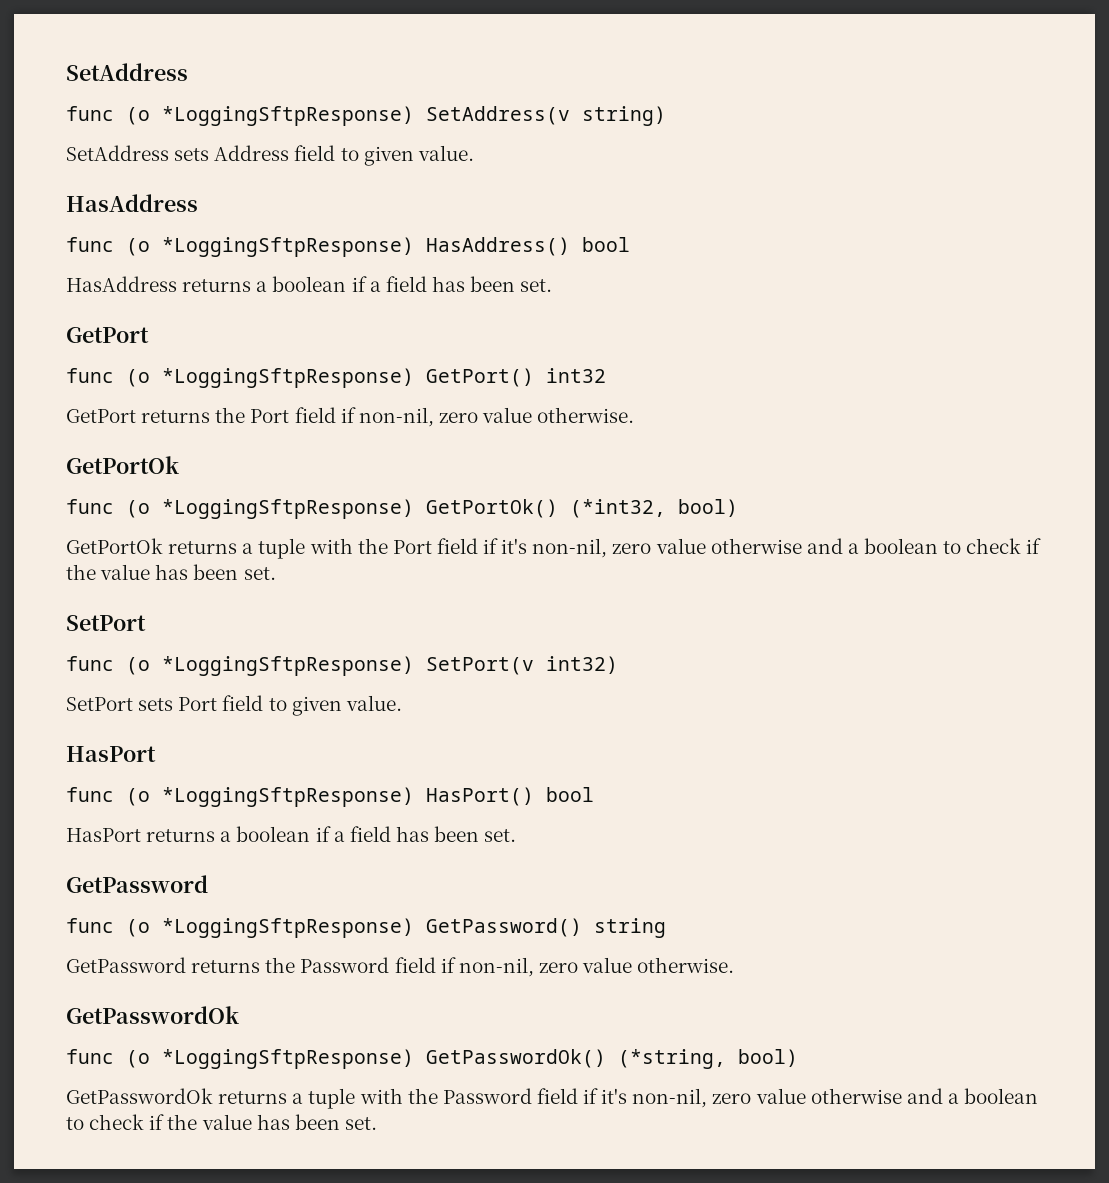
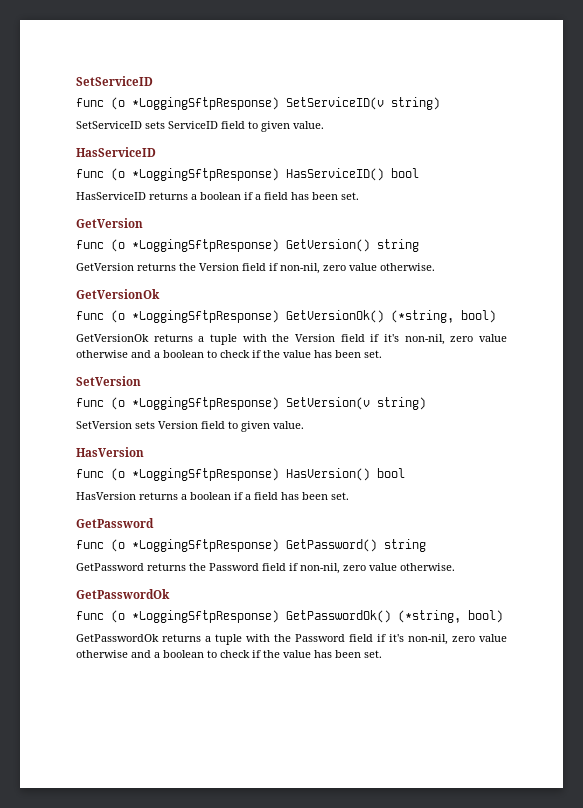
[66,63,188,81] [66,106,666,126] [66,145,474,166] [66,194,198,212] [66,237,630,257] [66,276,553,292] [66,327,149,343] [66,368,606,388] [66,407,635,427] [66,456,179,474] [66,499,738,519] [66,538,432,559] SetAddress // func (o *LoggingSftpResponse) SetAddress(v string) // SetAddress sets Address field to given value. // HasAddress // func (o *LoggingSftpResponse) HasAddress() bool // HasAddress returns a boolean if a field has been set. // GetPort // func (o *LoggingSftpResponse) GetPort() int32 // GetPort returns the Port field if non-nil, zero value otherwise. // GetPortOk // func (o *LoggingSftpResponse) GetPortOk() (*int32, bool) // GetPortOk returns a tuple with the Port -> [76,76,153,86] [76,97,440,110] [76,121,324,132] [76,147,156,157] [76,168,419,181] [76,192,359,200] [76,218,143,228] [76,239,419,252] [76,263,435,274] [76,289,160,299] [76,310,496,323] [76,334,335,345] SetServiceID // func (o *LoggingSftpResponse) SetServiceID(v string) // SetServiceID sets ServiceID field to given value. // HasServiceID // func (o *LoggingSftpResponse) HasServiceID() bool // HasServiceID returns a boolean if a field has been set. // GetVersion // func (o *LoggingSftpResponse) GetVersion() string // GetVersion returns the Version field if non-nil, zero value otherwise. // GetVersionOk // func (o *LoggingSftpResponse) GetVersionOk() (*string, bool) // GetVersionOk returns a tuple with the Version
[66,615,146,631] [66,656,618,676] [66,695,402,716] [66,746,156,762] [66,787,594,807] [66,828,141,842] SetPort // func (o *LoggingSftpResponse) SetPort(v int32) // SetPort sets Port field to given value. // HasPort // func (o *LoggingSftpResponse) HasPort() bool // HasPort -> [76,376,141,386] [76,397,426,410] [76,421,304,432] [76,447,144,457] [76,468,405,481] [76,492,136,500] SetVersion // func (o *LoggingSftpResponse) SetVersion(v string) // SetVersion sets Version field to given value. // HasVersion // func (o *LoggingSftpResponse) HasVersion() bool // HasVersion

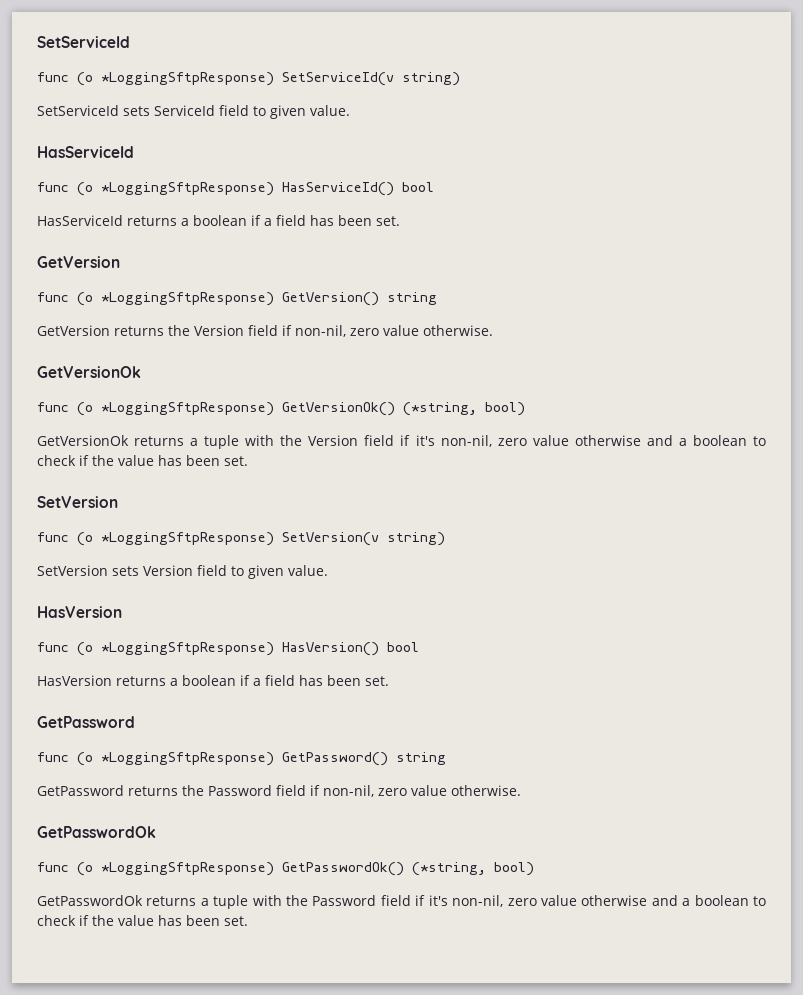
[76,76,153,86] [76,97,440,110] [76,121,324,132] [76,147,156,157] [76,168,419,181] [76,192,146,200] SetServiceID // func (o *LoggingSftpResponse) SetServiceID(v string) // SetServiceID sets ServiceID field to given value. // HasServiceID // func (o *LoggingSftpResponse) HasServiceID() bool // HasServiceID -> [37,36,130,48] [37,72,460,86] [37,105,350,119] [37,146,134,158] [37,182,434,196] [37,215,123,226] SetServiceId // func (o *LoggingSftpResponse) SetServiceId(v string) // SetServiceId sets ServiceId field to given value. // HasServiceId // func (o *LoggingSftpResponse) HasServiceId() bool // HasServiceId

